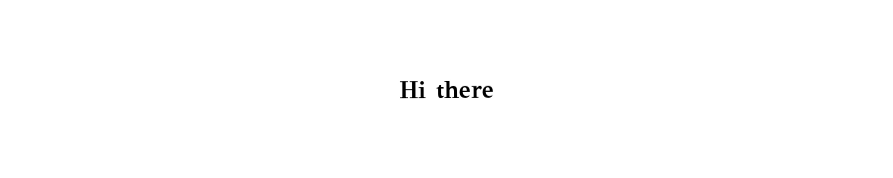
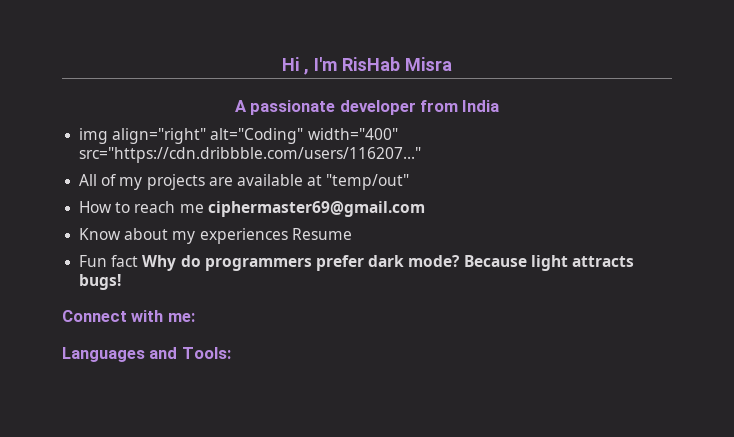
[435,80,495,100] there -> [304,57,452,75] [234,100,500,115] [79,128,398,144] [79,147,422,163] [79,174,410,190] [79,201,425,217] [79,228,352,244] [79,255,634,271] [79,274,122,290] [62,310,195,322] [62,347,231,362] , I'm RisHab Misra // A passionate developer from India // img align="right" alt="Coding" width="400" src="https://cdn.dribbble.com/users/116207..." // All of my projects are available at "temp/out" // How to reach me ciphermaster69@gmail.com // Know about my experiences Resume // Fun fact Why do programmers prefer dark mode? Because light attracts bugs! // Connect with me: // Languages and Tools:

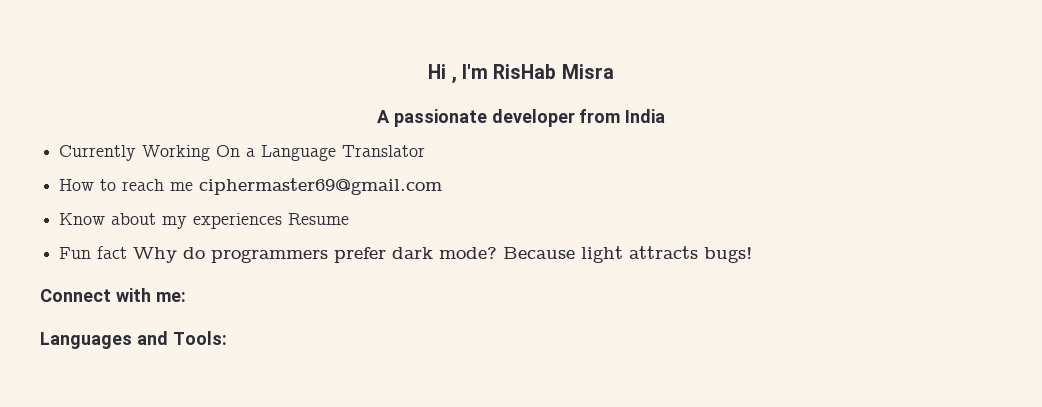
[79,128,398,144] [79,147,422,163] [79,174,410,190] img align="right" alt="Coding" width="400" src="https://cdn.dribbble.com/users/116207..." // All of my projects are available at "temp/out" -> [59,145,426,161] Currently Working On a Language Translator

